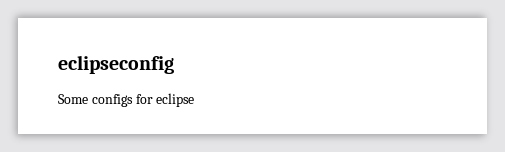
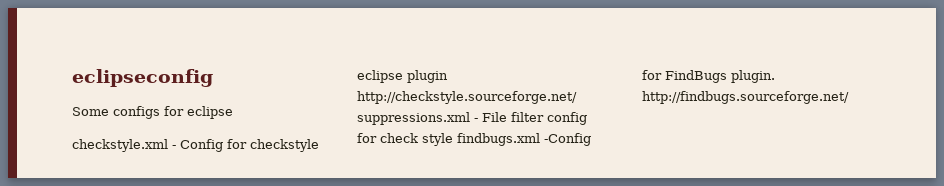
(195, 100) none -> [72,139,319,152] [357,70,448,83] [357,91,577,104] [357,112,587,125] [357,133,591,146] [642,70,775,83] [642,91,849,104] // checkstyle.xml - Config for checkstyle eclipse plugin http://checkstyle.sourceforge.net/ suppressions.xml - File filter config for check style findbugs.xml -Config for FindBugs plugin. http://findbugs.sourceforge.net/

